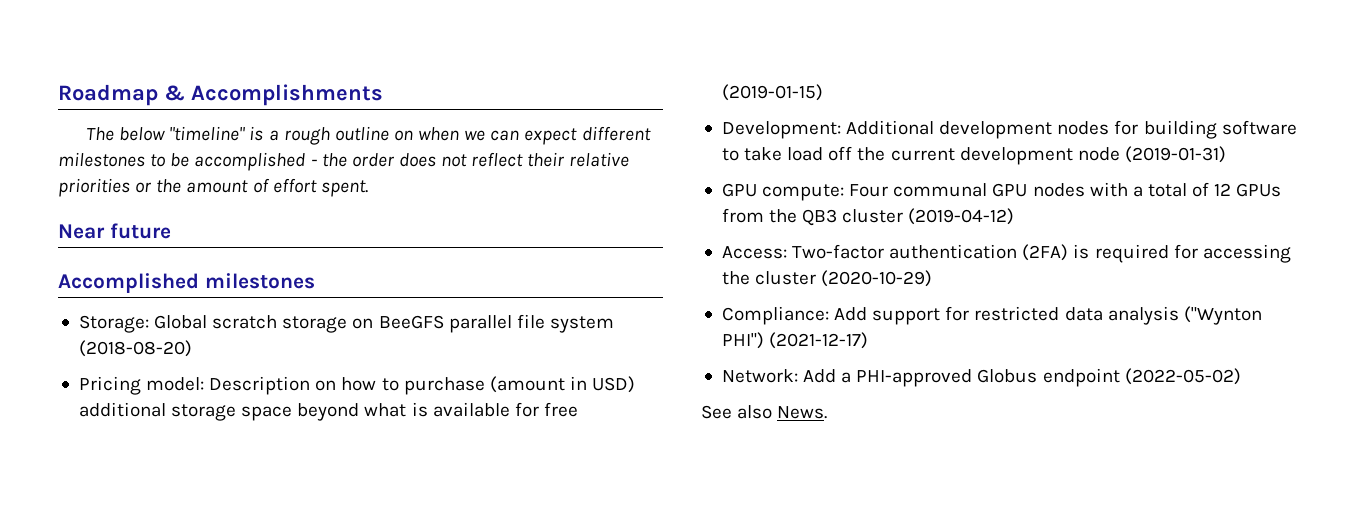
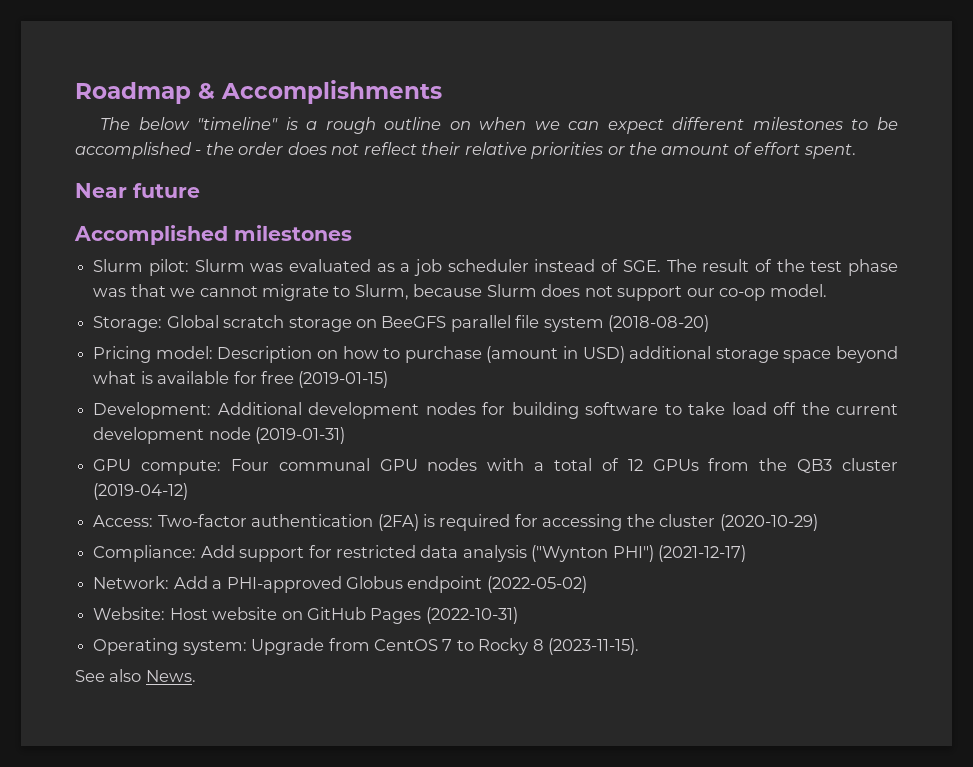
(315, 281) none -> [93,259,899,276] [93,284,827,301] // Slurm pilot: Slurm was evaluated as a job scheduler instead of SGE. The result of the test phase was that we cannot migrate to Slurm, because Slurm does not support our co-op model.
(1241, 376) none -> [93,607,518,624] [93,638,640,655] // Website: Host website on GitHub Pages (2022-10-31) // Operating system: Upgrade from CentOS 7 to Rocky 8 (2023-11-15).

